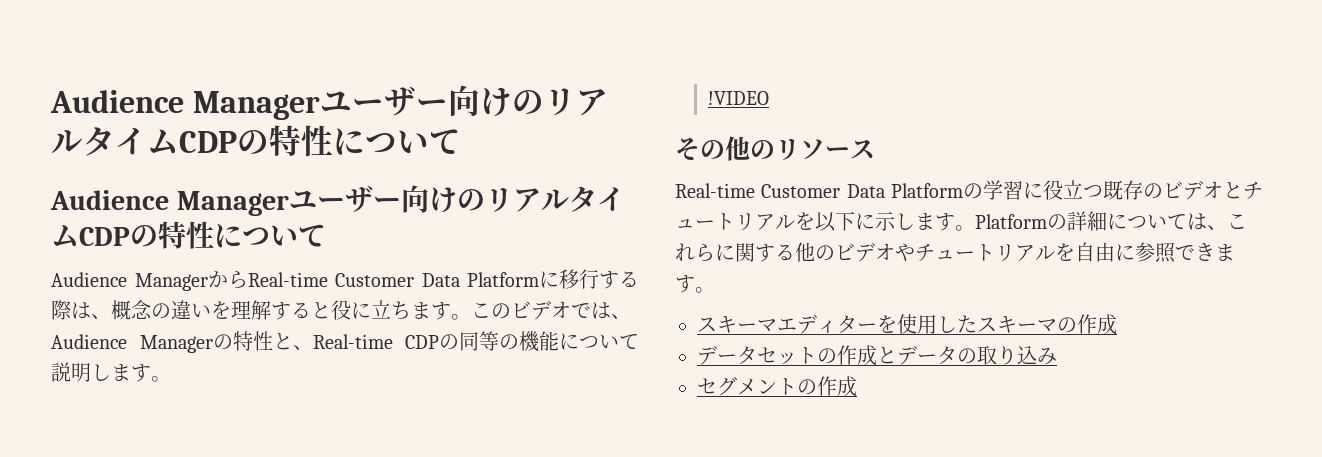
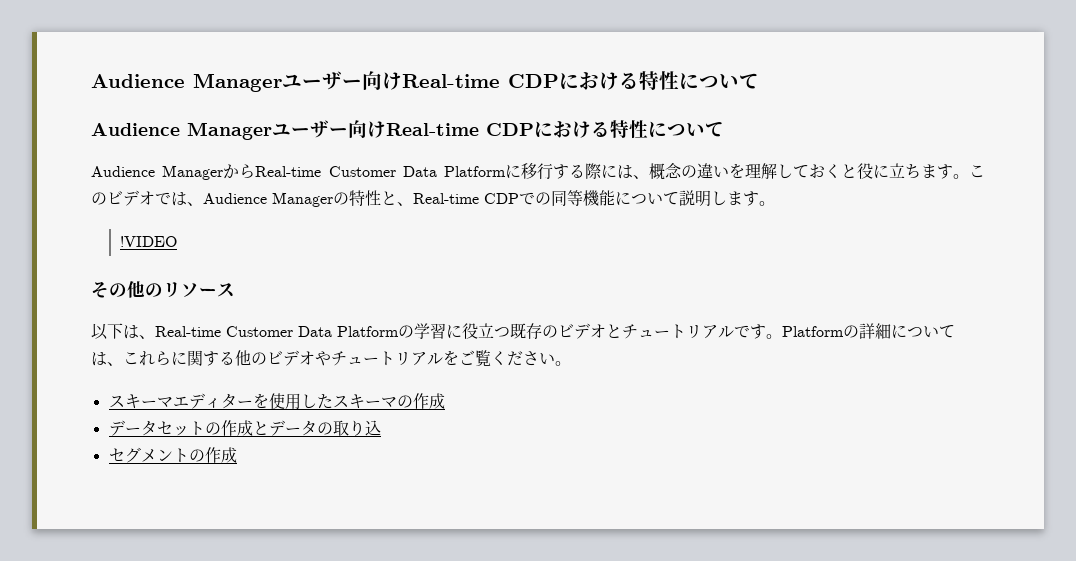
[50,85,608,120] [51,127,269,156] Audience Managerユーザー向けのリアルタイムCDPの -> [91,71,639,92] Audience Managerユーザー向けReal-time CDPにおける
[456,186,625,212] [51,225,158,247] のリアルタイムCDPの -> [386,121,610,138] Real-time CDPにおける
(71, 310) none -> [601,164,617,178] に
[271,302,311,320] する -> [777,164,841,179] しておく
[439,331,519,351] の同等の -> [519,190,583,206] での同等
(875, 149) none -> [91,323,155,340] 以下は、
[795,211,935,232] を以下に示しま -> [734,325,750,338] で
[1075,242,1235,263] [675,275,695,293] 自由に参照できます -> [459,350,555,367] ご覧ください
[1037,347,1057,365] み -> (381, 428) none

